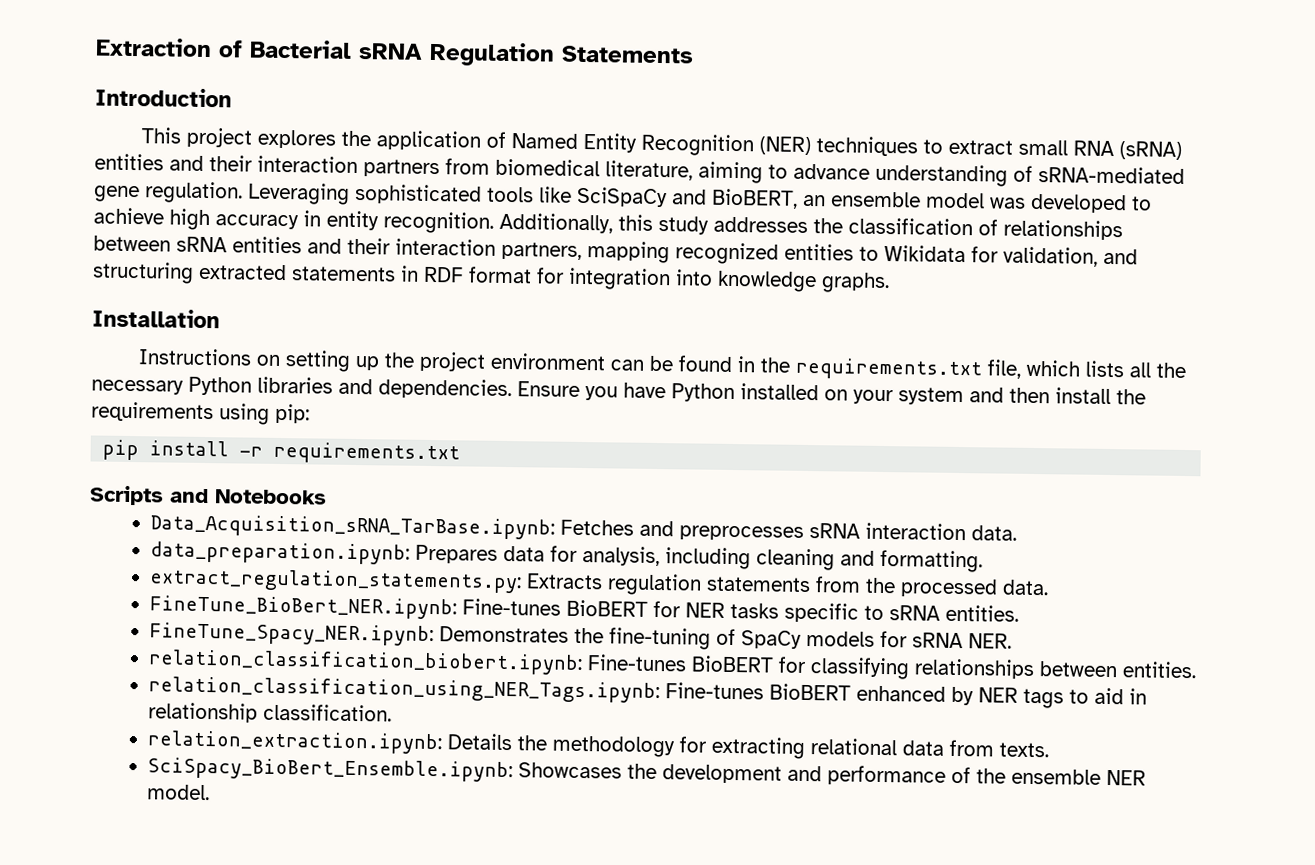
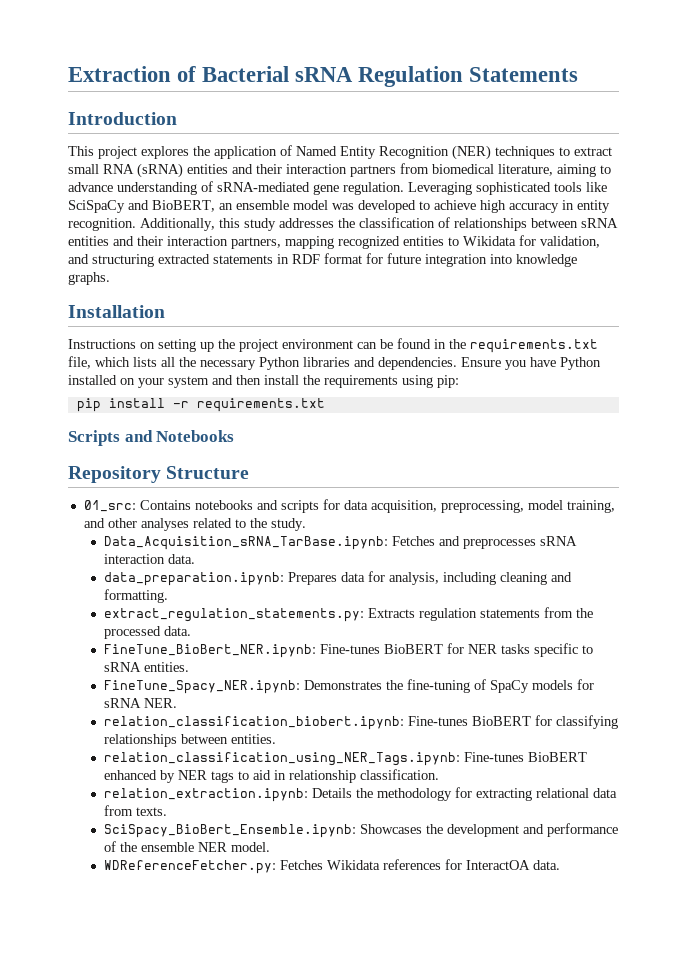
(565, 275) none -> [387,253,421,264] future
(327, 497) none -> [68,466,250,483] [83,499,615,513] [83,518,306,531] // Repository Structure // 01_src: Contains notebooks and scripts for data acquisition, preprocessing, model training, and other analyses related to the study.
(210, 792) none -> [104,859,561,874] // WDReferenceFetcher.py: Fetches Wikidata references for InteractOA data.

